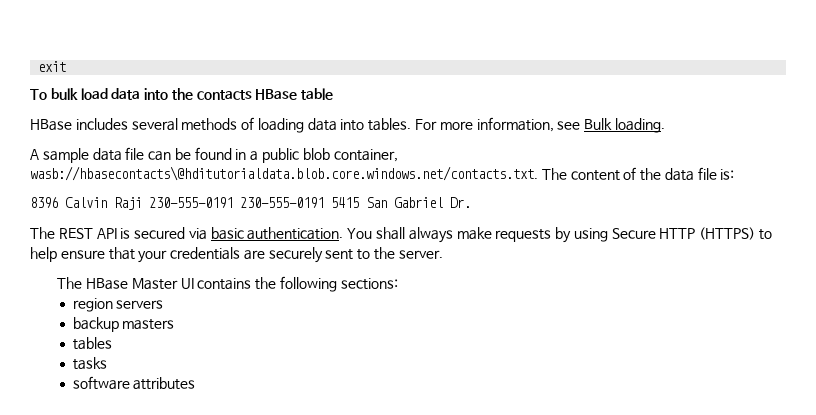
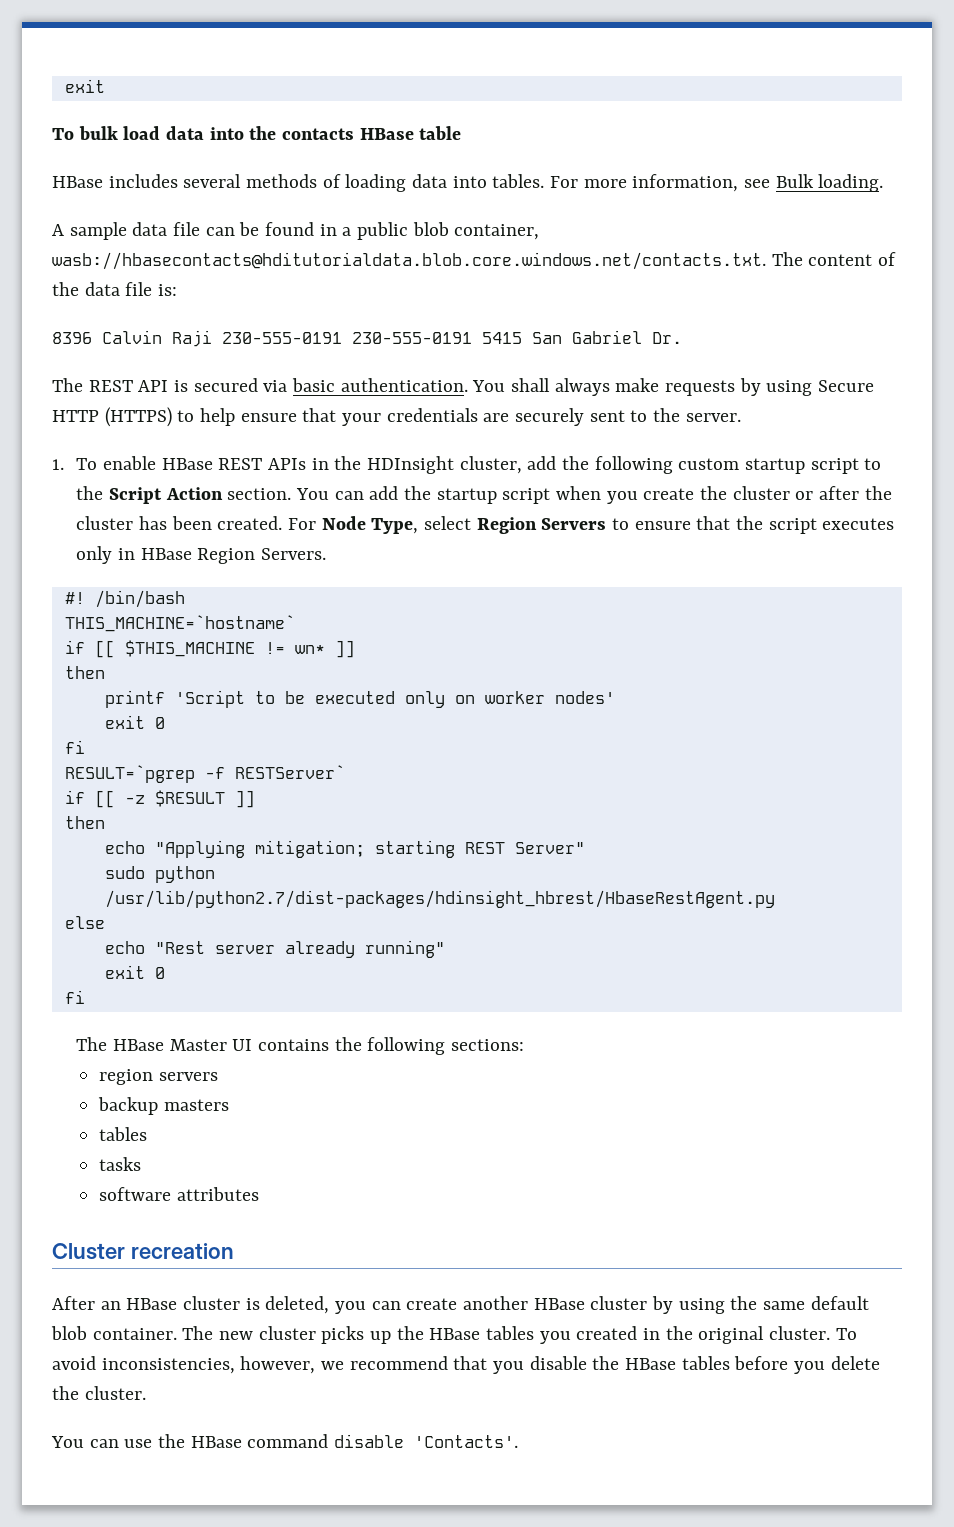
[30,166,538,181] wasb://hbasecontacts\@hditutorialdata.blob.core.windows.net/contacts.txt. -> [52,252,766,270] wasb://hbasecontacts@hditutorialdata.blob.core.windows.net/contacts.txt.
(443, 254) none -> [52,456,882,474] [76,486,892,504] [76,516,895,534] [76,546,326,564] [64,590,185,608] [64,615,295,632] [64,640,355,658] [64,666,105,679] [104,690,615,708] [104,715,165,729] [64,740,85,754] [64,765,345,783] [64,790,255,808] [64,816,105,829] [104,840,585,858] [104,866,215,883] [104,890,775,908] [64,916,105,929] [104,940,445,958] [104,965,165,979] [64,990,85,1004] // 1. To enable HBase REST APIs in the HDInsight cluster, add the following custom startup script to the Script Action section. You can add the startup script when you create the cluster or after the cluster has been created. For Node Type, select Region Servers to ensure that the script executes only in HBase Region Servers. // #! /bin/bash // THIS_MACHINE=`hostname` // if [[ $THIS_MACHINE != wn* ]] // then // printf 'Script to be executed only on worker nodes' // exit 0 // fi // RESULT=`pgrep -f RESTServer` // if [[ -z $RESULT ]] // then // echo "Applying mitigation; starting REST Server" // sudo python /usr/lib/python2.7/dist-packages/hdinsight_hbrest/HbaseRestAgent.py // else // echo "Rest server already running" // exit 0 // fi
(196, 383) none -> [52,1243,234,1260] [52,1296,869,1314] [51,1326,857,1344] [52,1356,880,1374] [52,1386,146,1400] [51,1434,519,1448] // Cluster recreation // After an HBase cluster is deleted, you can create another HBase cluster by using the same default blob container. The new cluster picks up the HBase tables you created in the original cluster. To avoid inconsistencies, however, we recommend that you disable the HBase tables before you delete the cluster. // You can use the HBase command disable 'Contacts'.

